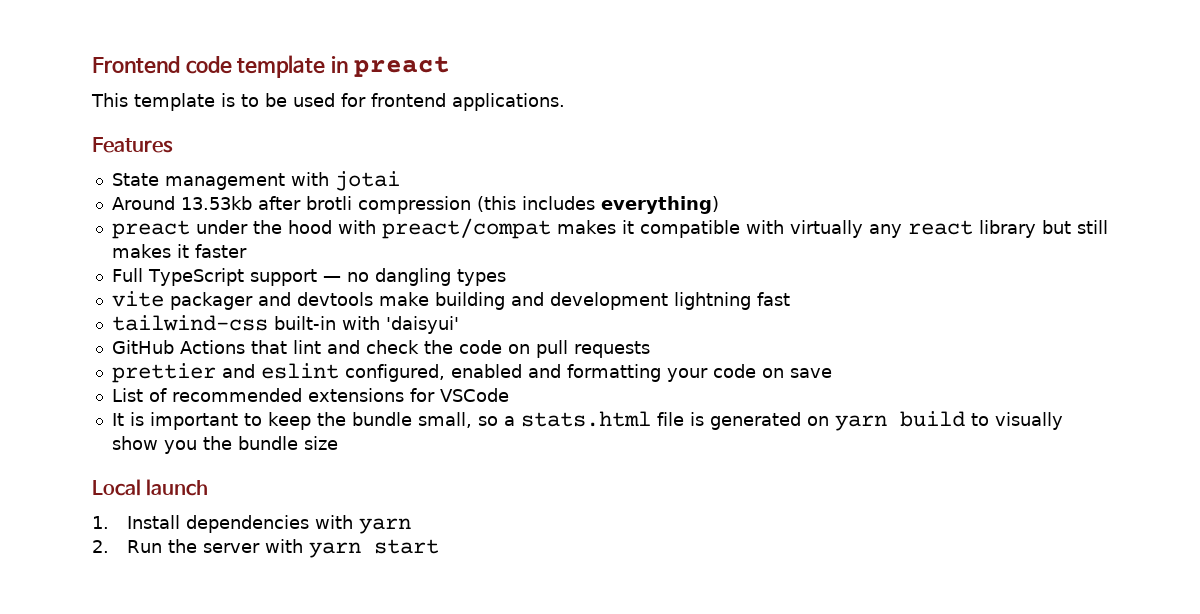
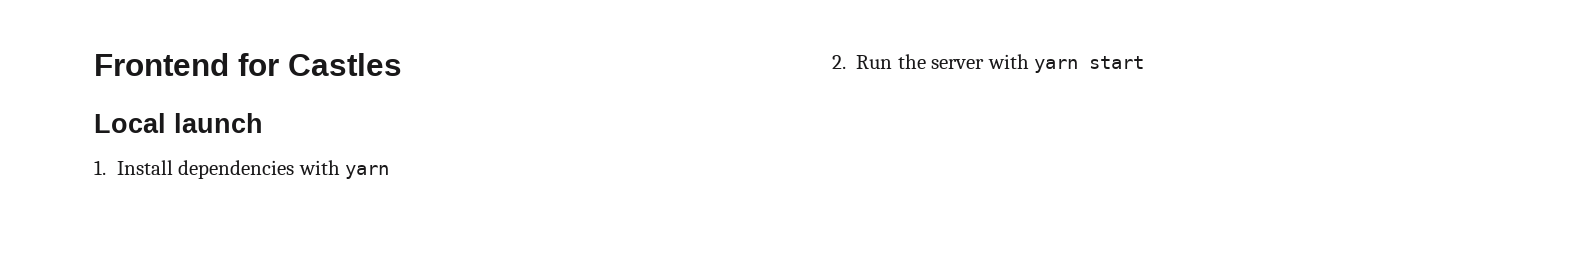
[185,55,450,78] [91,93,565,111] [92,137,173,153] [111,171,400,191] [111,196,719,214] [111,218,1108,239] [111,244,247,258] [111,268,506,286] [111,291,790,310] [111,315,459,334] [111,340,650,358] [111,363,832,383] [111,388,509,402] [111,411,1063,431] [111,436,338,454] code template in preact // This template is to be used for frontend applications. // Features // State management with jotai // Around 13.53kb after brotli compression (this includes everything) // preact under the hood with preact/compat makes it compatible with virtually any react library but still makes it faster // Full TypeScript support — no dangling types // vite packager and devtools make building and development lightning fast // tailwind-css built-in with 'daisyui' // GitHub Actions that lint and check the code on pull requests // prettier and eslint configured, enabled and formatting your code on save // List of recommended extensions for VSCode // It is important to keep the bundle small, so a stats.html file is generated on yarn build to visually show you the bundle size -> [238,53,402,76] for Castles

